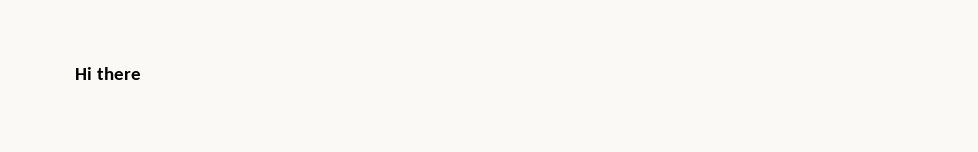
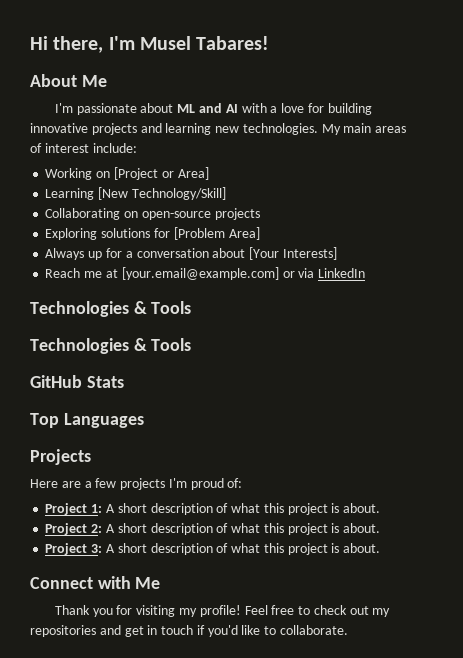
[97,67,142,80] there -> [53,36,270,53] [30,74,107,87] [54,103,372,115] [30,123,407,135] [30,143,137,153] [45,167,209,180] [45,187,226,200] [45,208,260,220] [45,227,260,240] [45,247,337,260] [45,267,366,280] [30,301,192,317] [30,338,192,354] [30,375,124,388] [30,413,144,428] [30,449,91,465] [30,478,243,490] [45,503,381,515] [45,523,381,535] [45,543,381,555] [30,576,161,589] [54,605,391,617] [30,625,349,637] there, I'm Musel Tabares! // About Me // I'm passionate about ML and AI with a love for building innovative projects and learning new technologies. My main areas of interest include: // Working on [Project or Area] // Learning [New Technology/Skill] // Collaborating on open-source projects // Exploring solutions for [Problem Area] // Always up for a conversation about [Your Interests] // Reach me at [your.email@example.com] or via LinkedIn // Technologies & Tools // Technologies & Tools // GitHub Stats // Top Languages // Projects // Here are a few projects I'm proud of: // Project 1: A short description of what this project is about. // Project 2: A short description of what this project is about. // Project 3: A short description of what this project is about. // Connect with Me // Thank you for visiting my profile! Feel free to check out my repositories and get in touch if you'd like to collaborate.

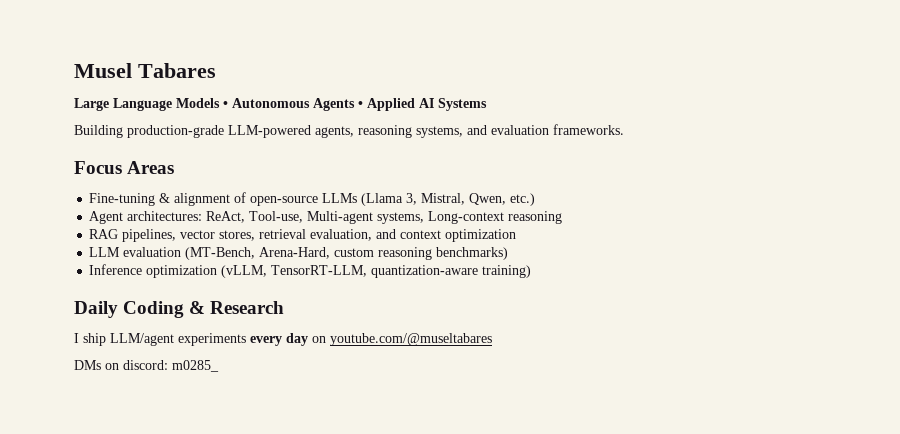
[30,36,270,53] [30,74,107,87] [54,103,372,115] [30,123,407,135] [30,143,137,153] [45,167,209,180] [45,187,226,200] [45,208,260,220] [45,227,260,240] [45,247,337,260] [45,267,366,280] [30,301,192,317] [30,338,192,354] [30,375,124,388] [30,413,144,428] [30,449,91,465] [30,478,243,490] [45,503,381,515] [45,523,381,535] [45,543,381,555] [30,576,161,589] [54,605,391,617] [30,625,349,637] Hi there, I'm Musel Tabares! // About Me // I'm passionate about ML and AI with a love for building innovative projects and learning new technologies. My main areas of interest include: // Working on [Project or Area] // Learning [New Technology/Skill] // Collaborating on open-source projects // Exploring solutions for [Problem Area] // Always up for a conversation about [Your Interests] // Reach me at [your.email@example.com] or via LinkedIn // Technologies & Tools // Technologies & Tools // GitHub Stats // Top Languages // Projects // Here are a few projects I'm proud of: // Project 1: A short description of what this project is about. // Project 2: A short description of what this project is about. // Project 3: A short description of what this project is about. // Connect with Me // Thank you for visiting my profile! Feel free to check out my repositories and get in touch if you'd like to collaborate. -> [74,63,216,78] [74,98,487,111] [74,124,624,138] [74,161,175,174] [89,192,536,206] [89,211,563,224] [89,229,517,242] [89,247,509,260] [89,264,532,278] [74,301,285,318] [74,333,492,346] [74,360,219,372] Musel Tabares // Large Language Models • Autonomous Agents • Applied AI Systems // Building production-grade LLM-powered agents, reasoning systems, and evaluation frameworks. // Focus Areas // Fine-tuning & alignment of open-source LLMs (Llama 3, Mistral, Qwen, etc.) // Agent architectures: ReAct, Tool-use, Multi-agent systems, Long-context reasoning // RAG pipelines, vector stores, retrieval evaluation, and context optimization // LLM evaluation (MT-Bench, Arena-Hard, custom reasoning benchmarks) // Inference optimization (vLLM, TensorRT-LLM, quantization-aware training) // Daily Coding & Research // I ship LLM/agent experiments every day on youtube.com/@museltabares // DMs on discord: m0285_

